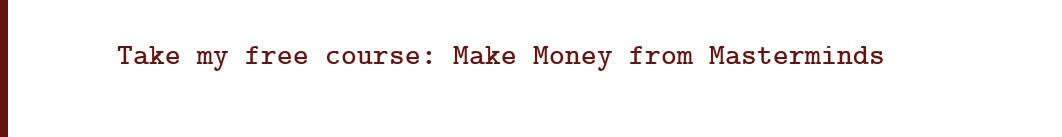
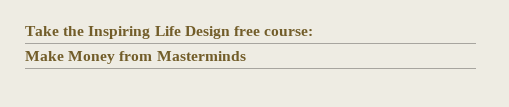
[196,51,229,71] my -> [63,26,230,39] the Inspiring Life Design
(437, 57) none -> (314, 32) //

